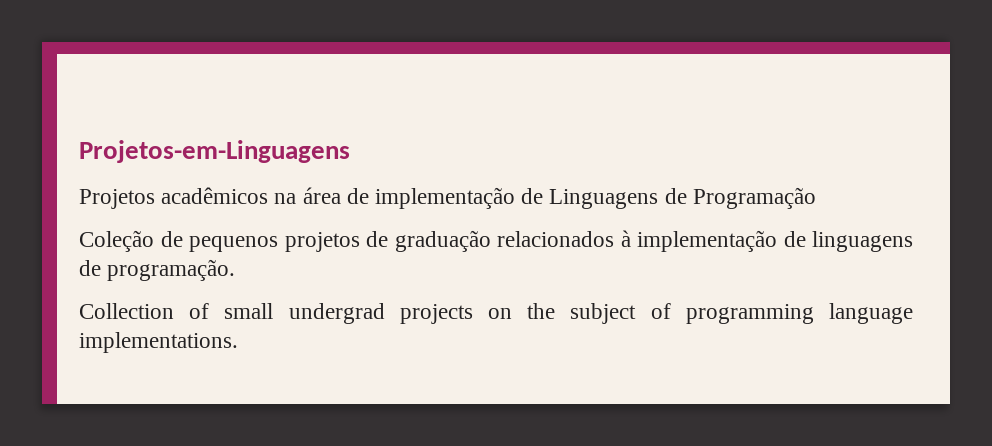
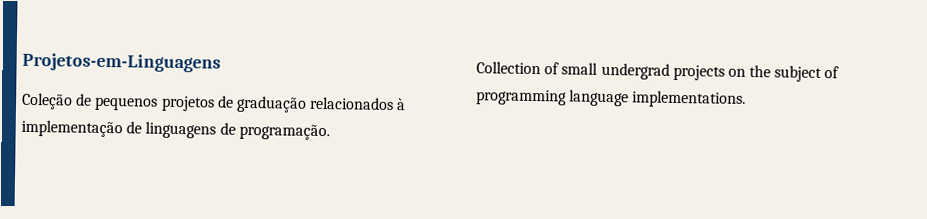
[79,187,816,209] // Projetos acadêmicos na área de implementação de Linguagens de Programação -> (221, 62) none

